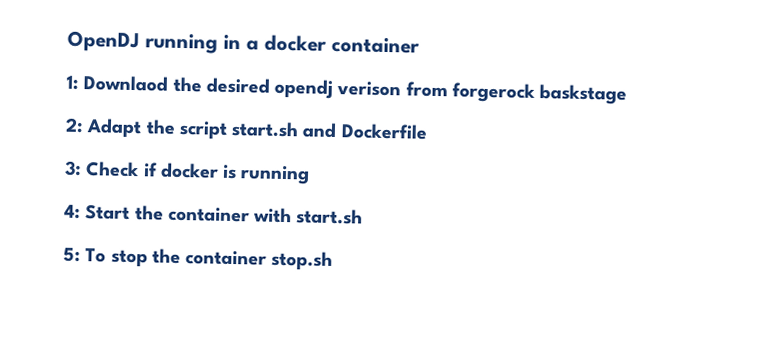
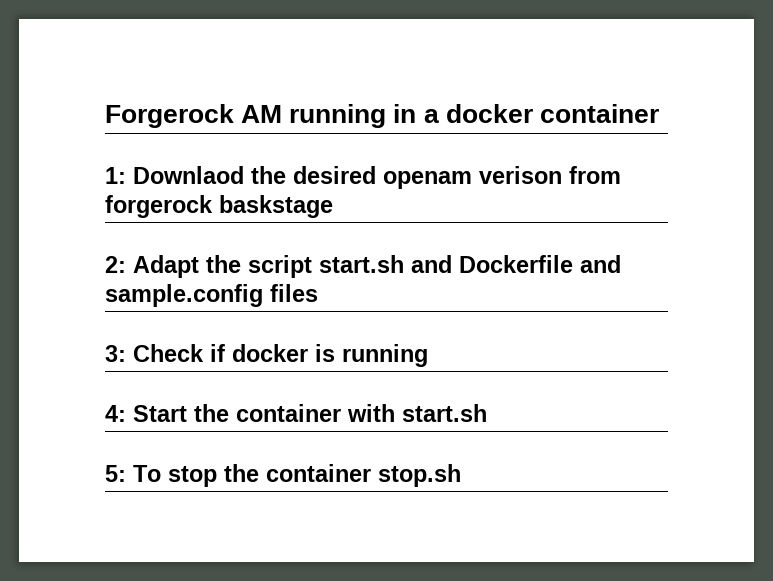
[67,30,140,53] OpenDJ -> [105,104,283,128] Forgerock AM
[274,78,334,99] opendj -> [383,171,472,189] openam
(428, 131) none -> [580,255,621,273] [105,284,318,307] and sample.config files

